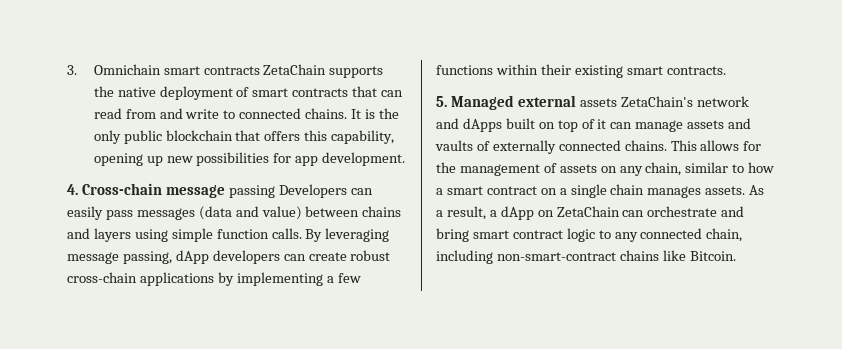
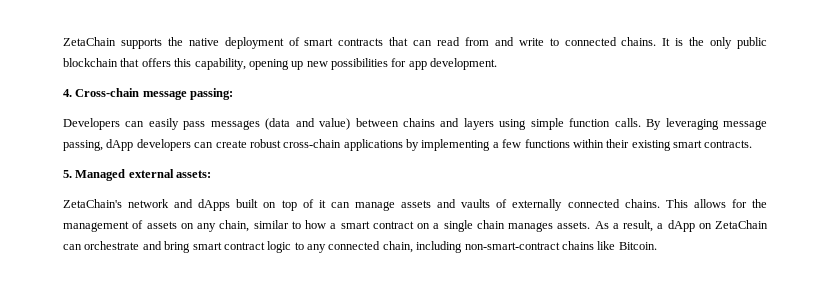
[67,64,260,75] 3. Omnichain smart contracts -> (63, 41) none
[228,185,275,198] passing -> [190,88,234,100] passing: //
[579,98,617,107] assets -> [176,170,212,178] assets: //

